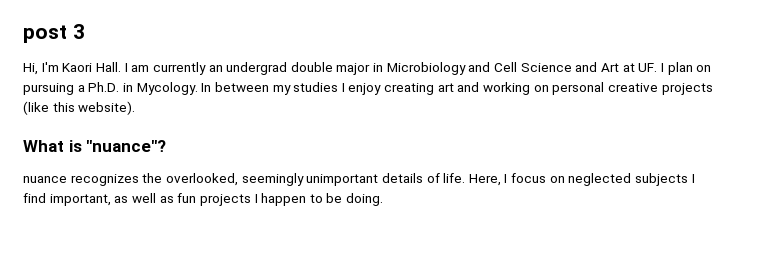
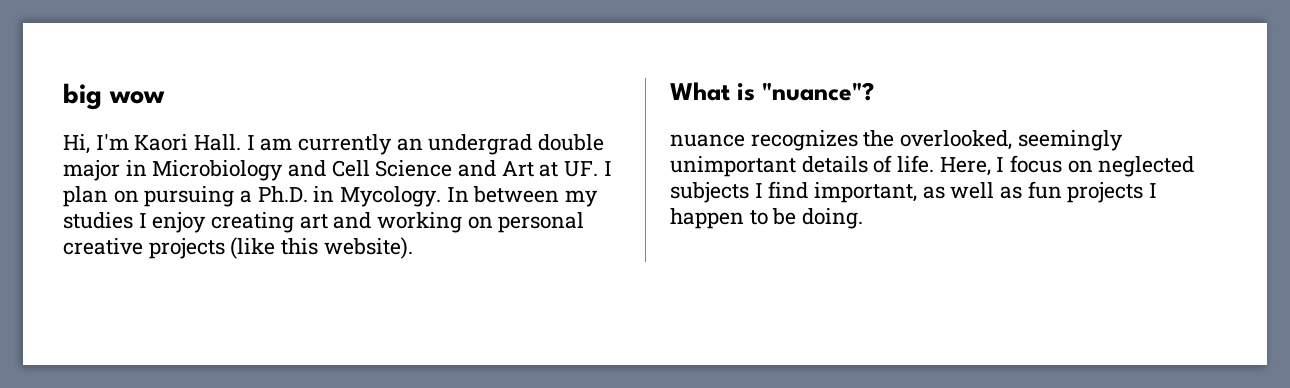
[23,24,85,43] post 3 -> [63,83,165,110] big wow

